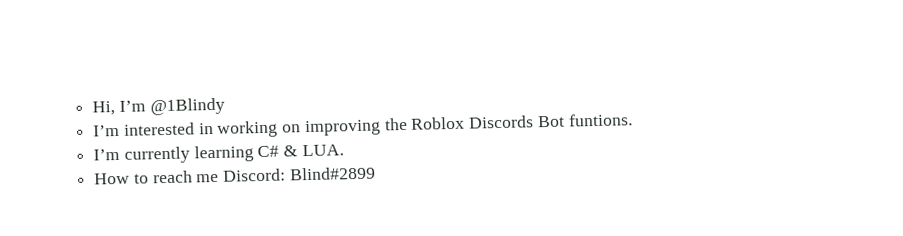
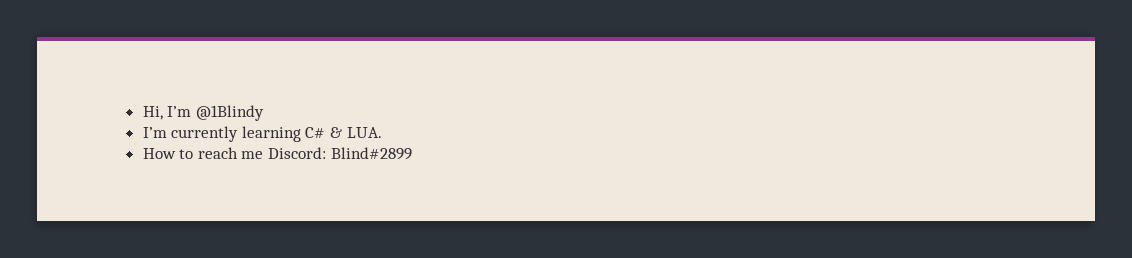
[93,113,633,138] // I’m interested in working on improving the Roblox Discords Bot funtions. -> (264, 113) none

